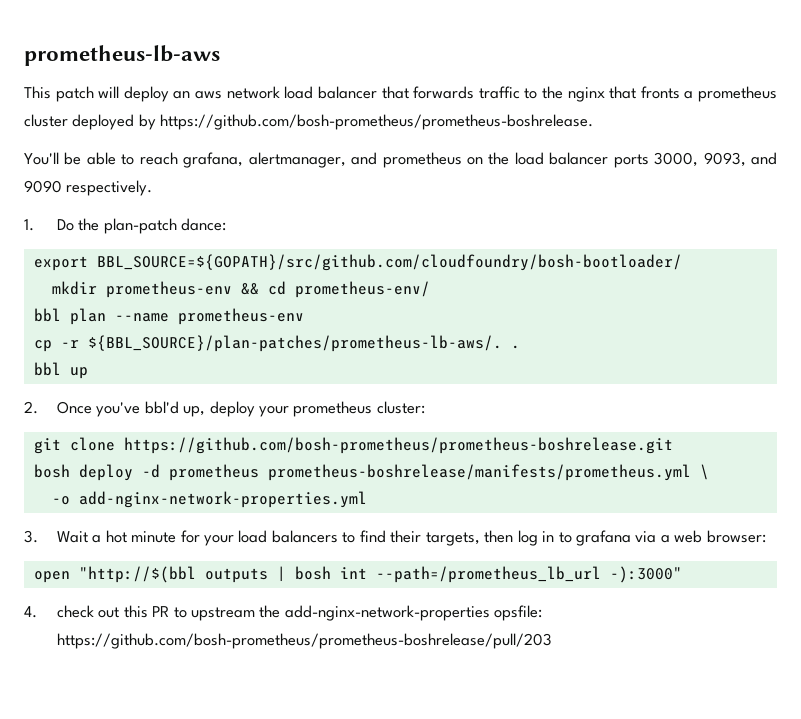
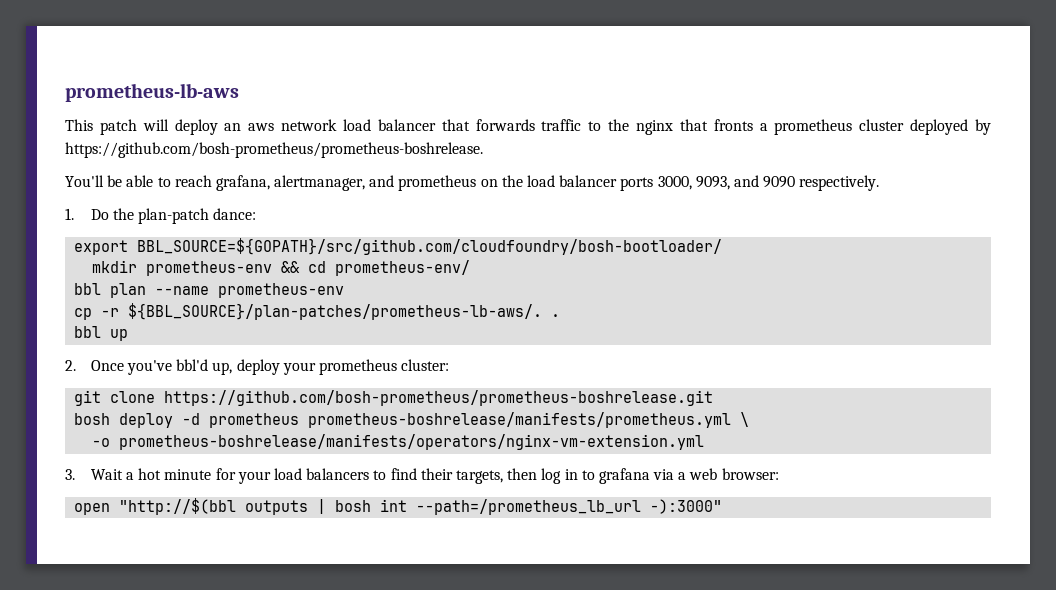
[78,491,367,508] add-nginx-network-properties.yml -> [119,434,705,450] prometheus-boshrelease/manifests/operators/nginx-vm-extension.yml
[24,605,543,621] [56,633,552,649] // 4. check out this PR to upstream the add-nginx-network-properties opsfile: https://github.com/bosh-prometheus/prometheus-boshrelease/pull/203 -> (723, 506) none

